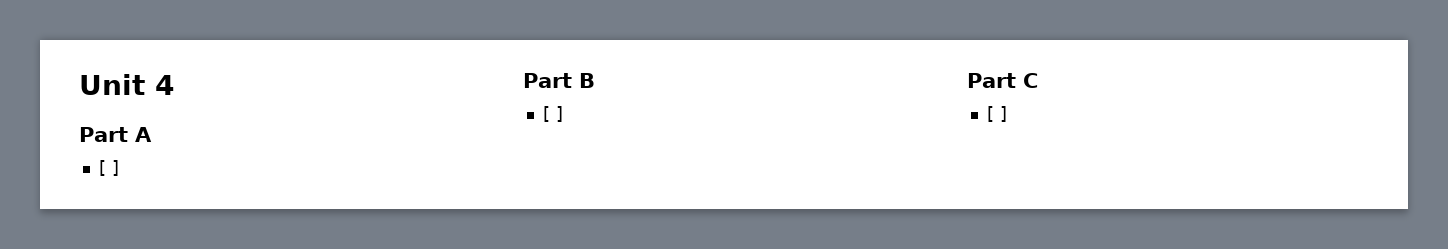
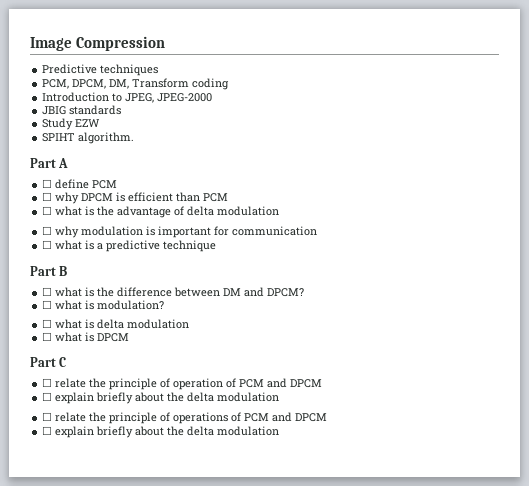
[79,74,174,95] [79,127,152,142] [98,160,119,176] [523,73,595,88] [542,106,563,122] [967,73,1038,88] [986,106,1007,122] Unit 4 // Part A // [ ] // Part B // [ ] // Part C // [ ] -> [30,36,165,51] [42,64,159,76] [42,78,230,90] [42,92,213,103] [42,105,122,115] [42,118,101,130] [42,132,135,144] [30,158,69,168] [42,179,118,189] [42,192,229,204] [42,206,280,218] [42,226,318,238] [42,240,217,252] [30,266,68,276] [42,287,305,297] [42,300,165,310] [42,319,190,329] [42,332,130,342] [30,357,67,367] [42,378,323,390] [42,392,280,404] [42,412,328,424] [42,426,280,438] Image Compression // Predictive techniques // PCM, DPCM, DM, Transform coding // Introduction to JPEG, JPEG-2000 // JBIG standards // Study EZW // SPIHT algorithm. // Part A // ☐ define PCM // ☐ why DPCM is efficient than PCM // ☐ what is the advantage of delta modulation // ☐ why modulation is important for communication // ☐ what is a predictive technique // Part B // ☐ what is the difference between DM and DPCM? // ☐ what is modulation? // ☐ what is delta modulation // ☐ what is DPCM // Part C // ☐ relate the principle of operation of PCM and DPCM // ☐ explain briefly about the delta modulation // ☐ relate the principle of operations of PCM and DPCM // ☐ explain briefly about the delta modulation

